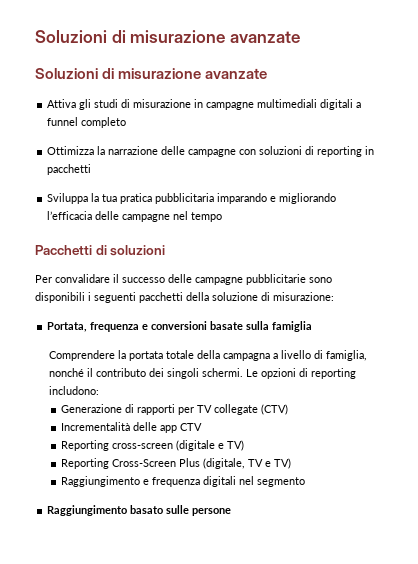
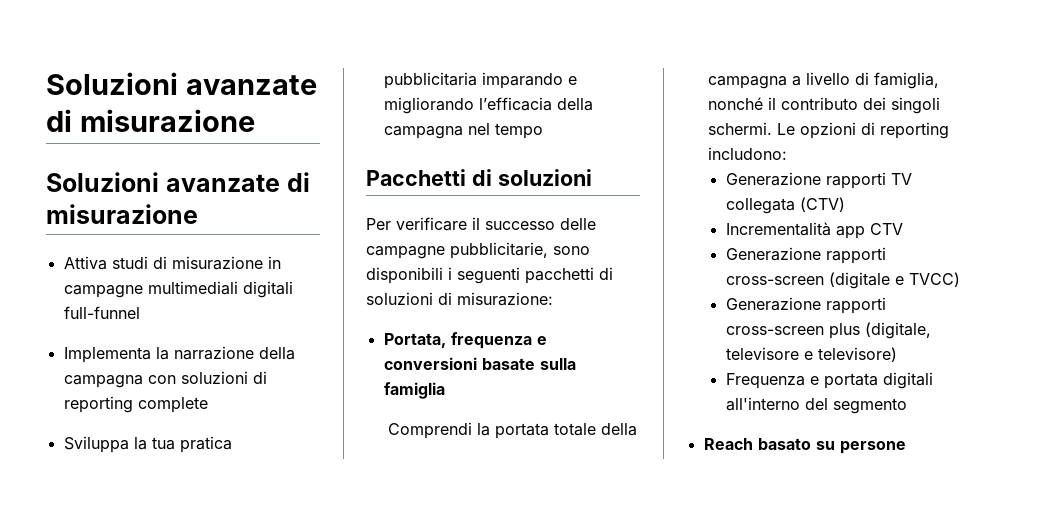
[35,30,300,43] [35,68,268,79] Soluzioni di misurazione avanzate // Soluzioni di misurazione avanzate -> [46,72,317,95] [46,109,255,132] [46,172,310,192] [46,204,198,224] Soluzioni avanzate di misurazione // Soluzioni avanzate di misurazione
[79,99,92,110] gli -> (107, 263) none
[356,102,362,108] [47,117,127,128] [47,146,237,157] a funnel completo // Ottimizza la narrazione delle campagne -> [63,306,140,319] [63,346,295,363] [63,375,143,388] full-funnel // Implementa la narrazione della campagna
[365,146,375,155] [47,164,92,175] in pacchetti -> [137,397,208,413] complete
[95,211,171,222] delle campagne -> [556,98,593,111] [383,126,463,139] della campagna
[55,274,110,283] convalidare -> [396,217,467,231] verificare
[246,274,306,285] pubblicitarie -> [450,242,548,259] pubblicitarie,
[186,292,258,301] della soluzione -> [599,267,613,280] [366,292,433,305] di soluzioni
[49,350,116,361] Comprendere -> [387,422,472,439] Comprendi
[125,404,259,415] di rapporti per TV collegate -> [825,172,912,189] [725,198,795,214] rapporti TV collegata
[133,422,158,431] delle -> (831, 229) none
[61,440,110,451] Reporting -> [725,247,886,264] Generazione rapporti
[227,440,245,451] [61,458,292,469] [61,476,306,487] [47,505,190,516] TV) // Reporting Cross-Screen Plus (digitale, TV e TV) // Raggiungimento e frequenza digitali nel segmento // Raggiungimento basato sulle -> [908,272,960,287] [725,297,886,314] [725,322,931,339] [725,347,897,362] [725,372,933,389] [725,397,907,414] [703,438,835,450] TVCC) // Generazione rapporti cross-screen plus (digitale, televisore e televisore) // Frequenza e portata digitali all'interno del segmento // Reach basato su

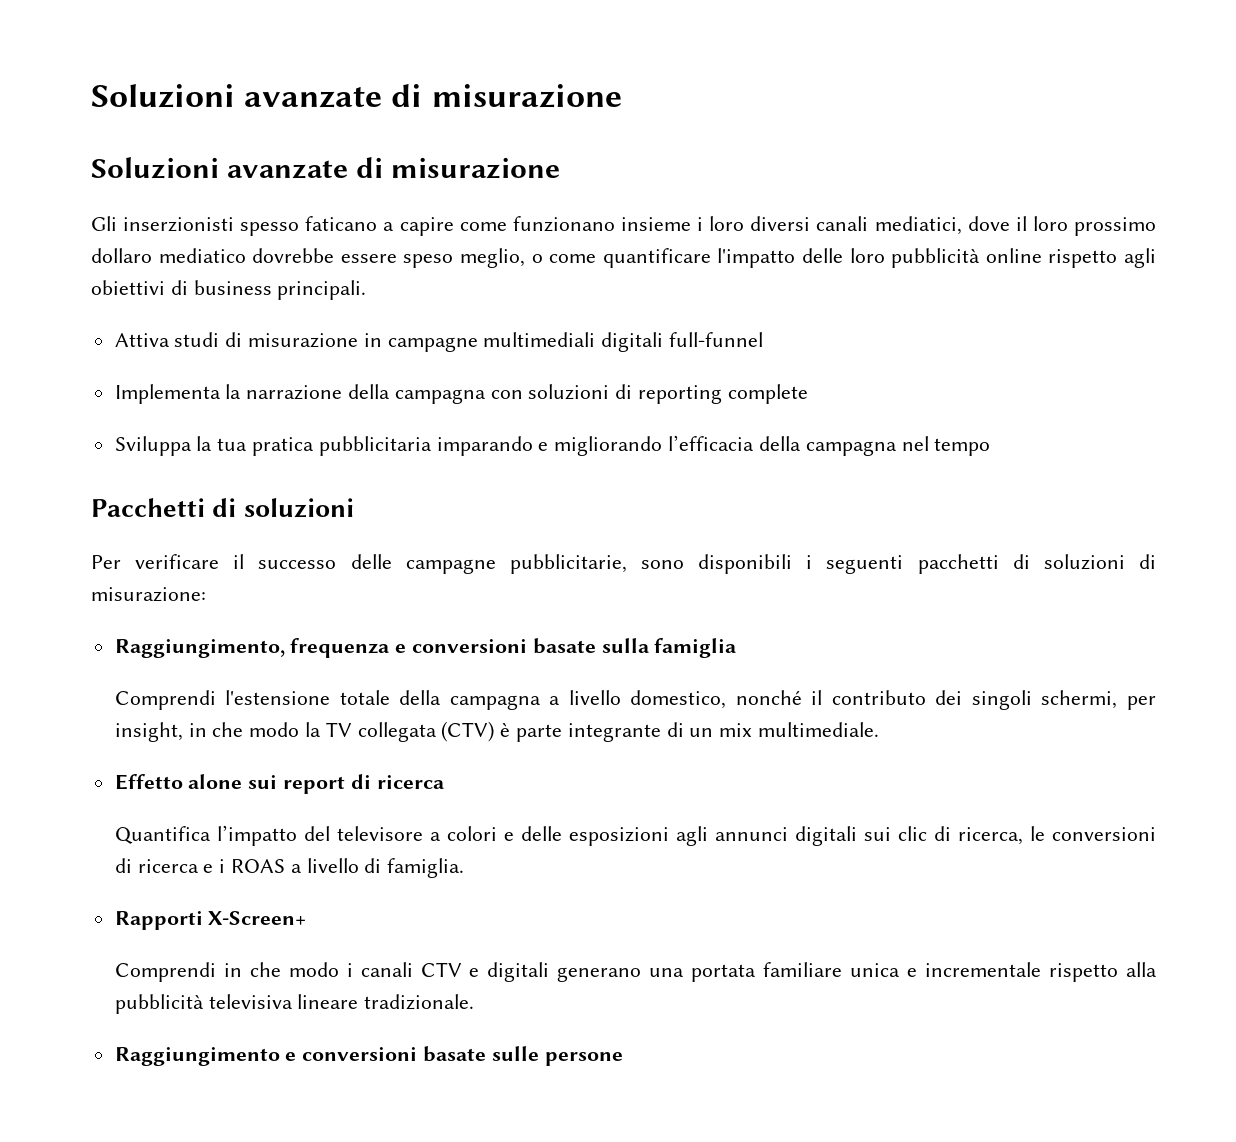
(198, 214) none -> [91,216,1156,236] [91,248,1156,268] [91,280,367,300] // Gli inserzionisti spesso faticano a capire come funzionano insieme i loro diversi canali mediatici, dove il loro prossimo dollaro mediatico dovrebbe essere speso meglio, o come quantificare l'impatto delle loro pubblicità online rispetto agli obiettivi di business principali.
[383,333,446,348] Portata, -> [114,639,285,658] Raggiungimento,
[476,423,549,439] la portata -> [225,690,331,705] l'estensione
[854,72,939,89] di famiglia, -> [630,690,727,709] domestico,
[707,122,949,139] [707,147,787,160] [725,172,912,189] [725,197,845,214] [725,222,903,239] [725,247,886,264] [725,272,960,289] [725,297,886,314] [725,322,931,339] [725,347,897,362] [725,372,933,389] [725,397,907,414] [703,438,835,450] schermi. Le opzioni di reporting includono: // Generazione rapporti TV collegata (CTV) // Incrementalità app CTV // Generazione rapporti cross-screen (digitale e TVCC) // Generazione rapporti cross-screen plus (digitale, televisore e televisore) // Frequenza e portata digitali all'interno del segmento // Reach basato su -> [1041,690,1156,710] [114,721,880,742] [114,774,444,794] [114,825,1156,846] [114,858,465,878] [114,911,307,930] [114,962,1157,982] [114,994,475,1014] [114,1046,539,1066] schermi, per insight, in che modo la TV collegata (CTV) è parte integrante di un mix multimediale. // Effetto alone sui report di ricerca // Quantifica l’impatto del televisore a colori e delle esposizioni agli annunci digitali sui clic di ricerca, le conversioni di ricerca e i ROAS a livello di famiglia. // Rapporti X-Screen+ // Comprendi in che modo i canali CTV e digitali generano una portata familiare unica e incrementale rispetto alla pubblicità televisiva lineare tradizionale. // Raggiungimento e conversioni basate sulle

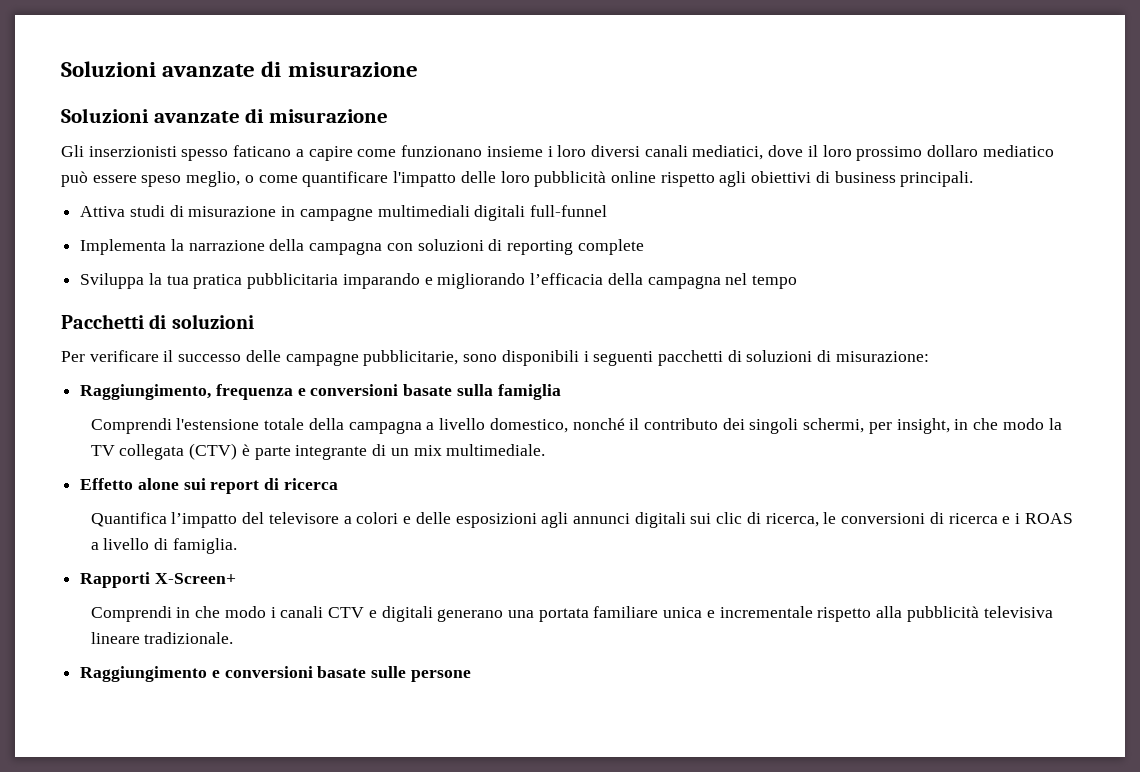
[252,248,335,263] dovrebbe -> [61,171,88,187] può

